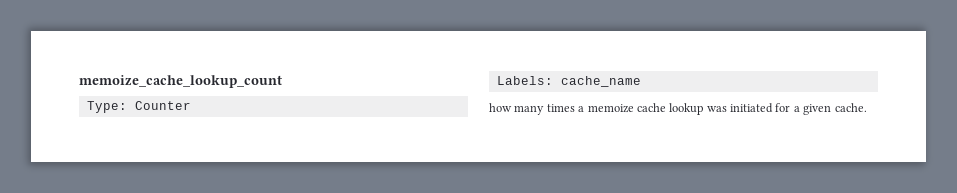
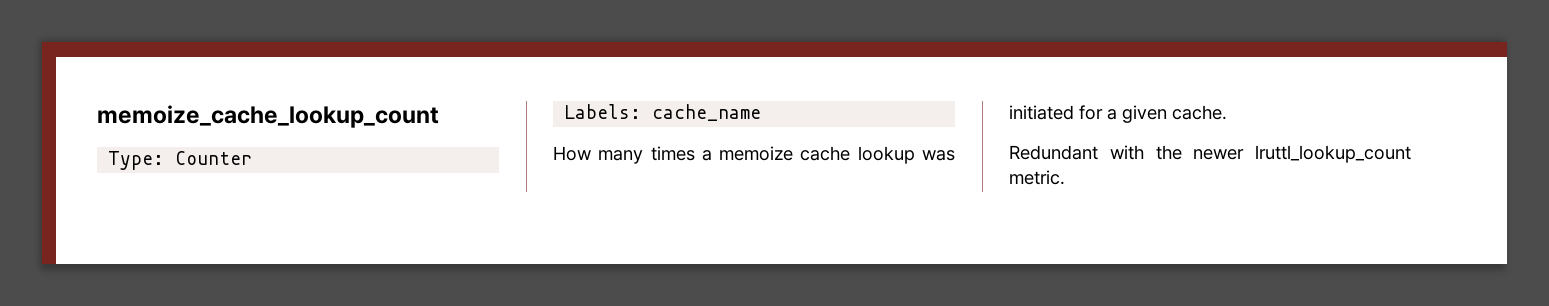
[489,103,512,112] how -> [553,146,591,161] How
(867, 107) none -> [1009,145,1411,163] [1009,170,1065,185] // Redundant with the newer lruttl_lookup_count metric.

